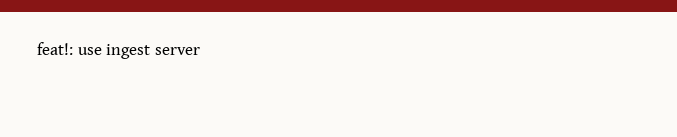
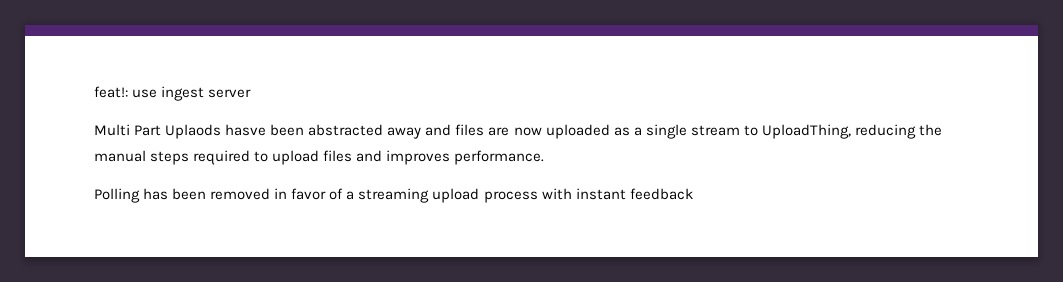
(200, 51) none -> [94,124,942,139] [94,150,545,165] [94,188,693,203] // Multi Part Uplaods hasve been abstracted away and files are now uploaded as a single stream to UploadThing, reducing the manual steps required to upload files and improves performance. // Polling has been removed in favor of a streaming upload process with instant feedback

